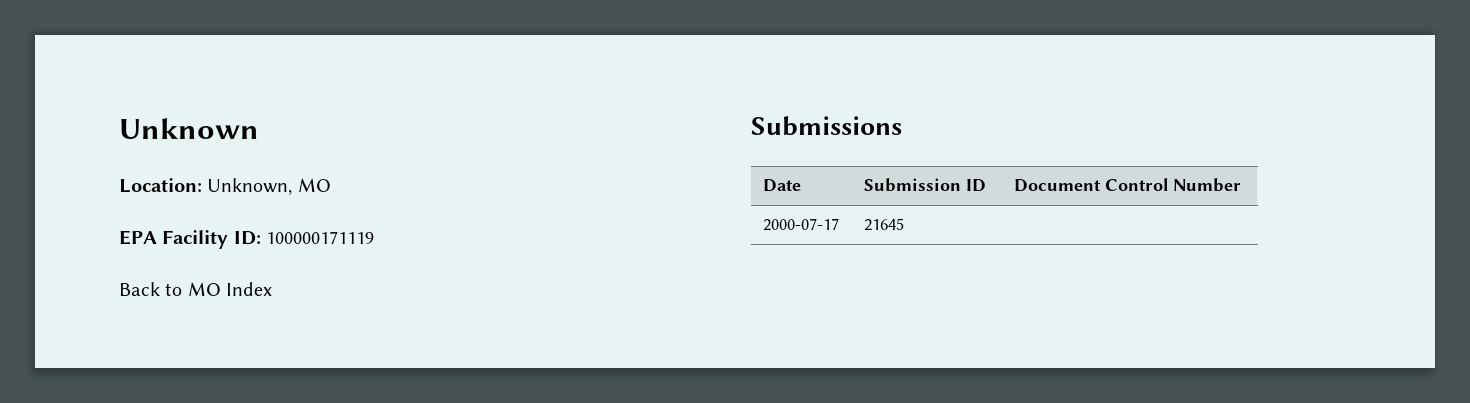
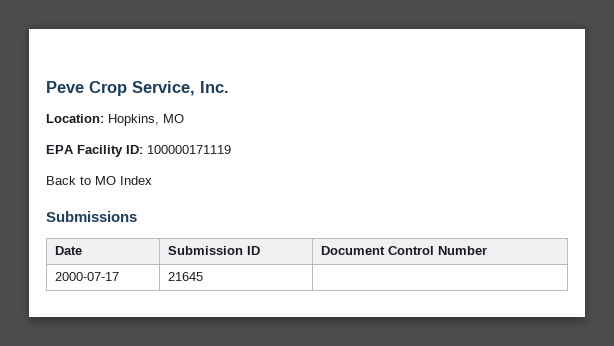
[119,118,259,139] Unknown -> [46,81,229,96] Peve Crop Service, Inc.
[207,178,293,195] Unknown, -> [108,114,159,126] Hopkins,

